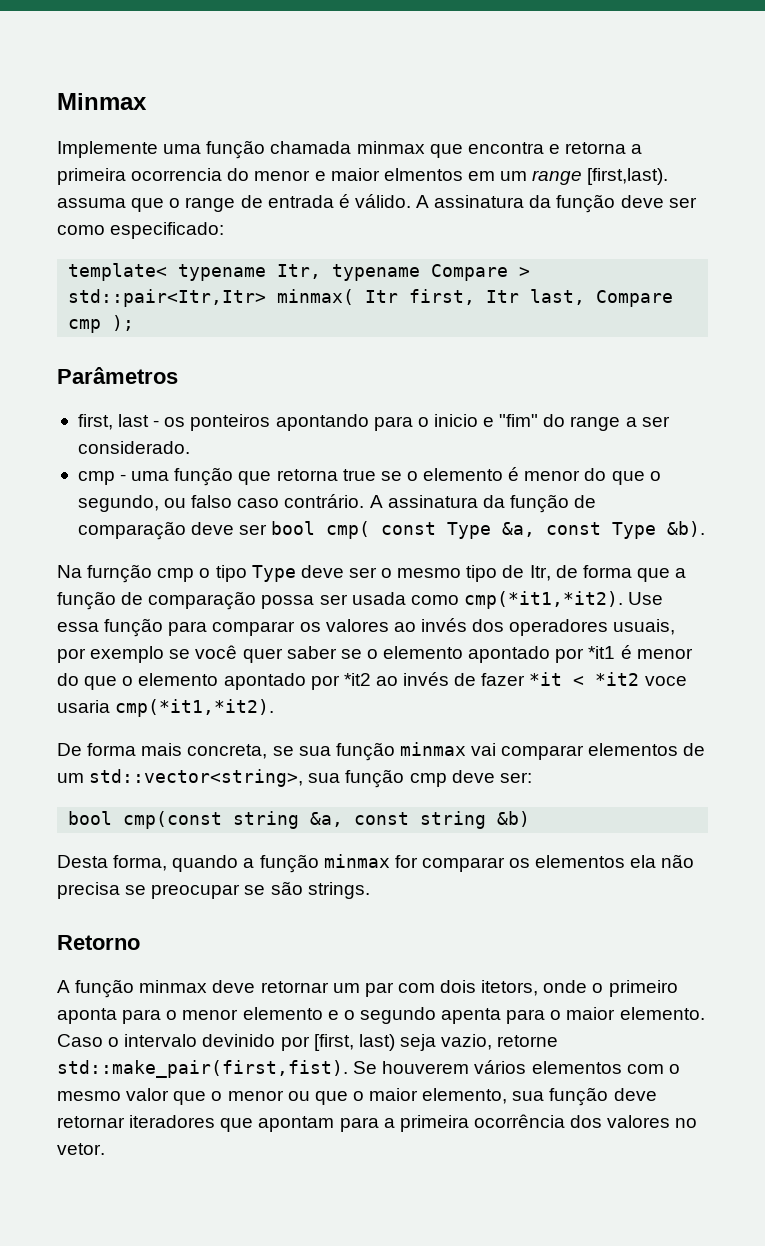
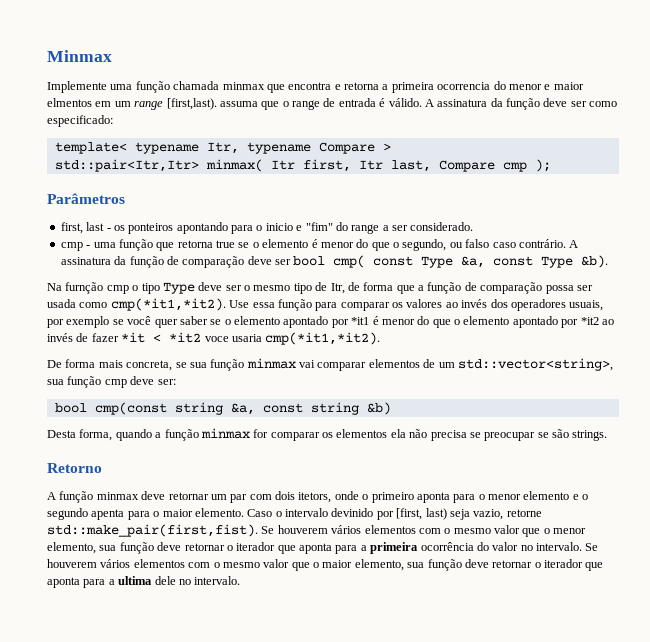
[287,1091,310,1101] ou -> [47,542,599,554] [47,559,290,568] elemento, sua função deve retornar o iterador que aponta para a primeira ocorrência do valor no intervalo. Se houverem vários elementos com o mesmo valor
[129,1114,698,1132] [57,1143,105,1155] iteradores que apontam para a primeira ocorrência dos valores no vetor. -> [534,559,604,571] [47,576,241,588] o iterador que aponta para a ultima dele no intervalo.

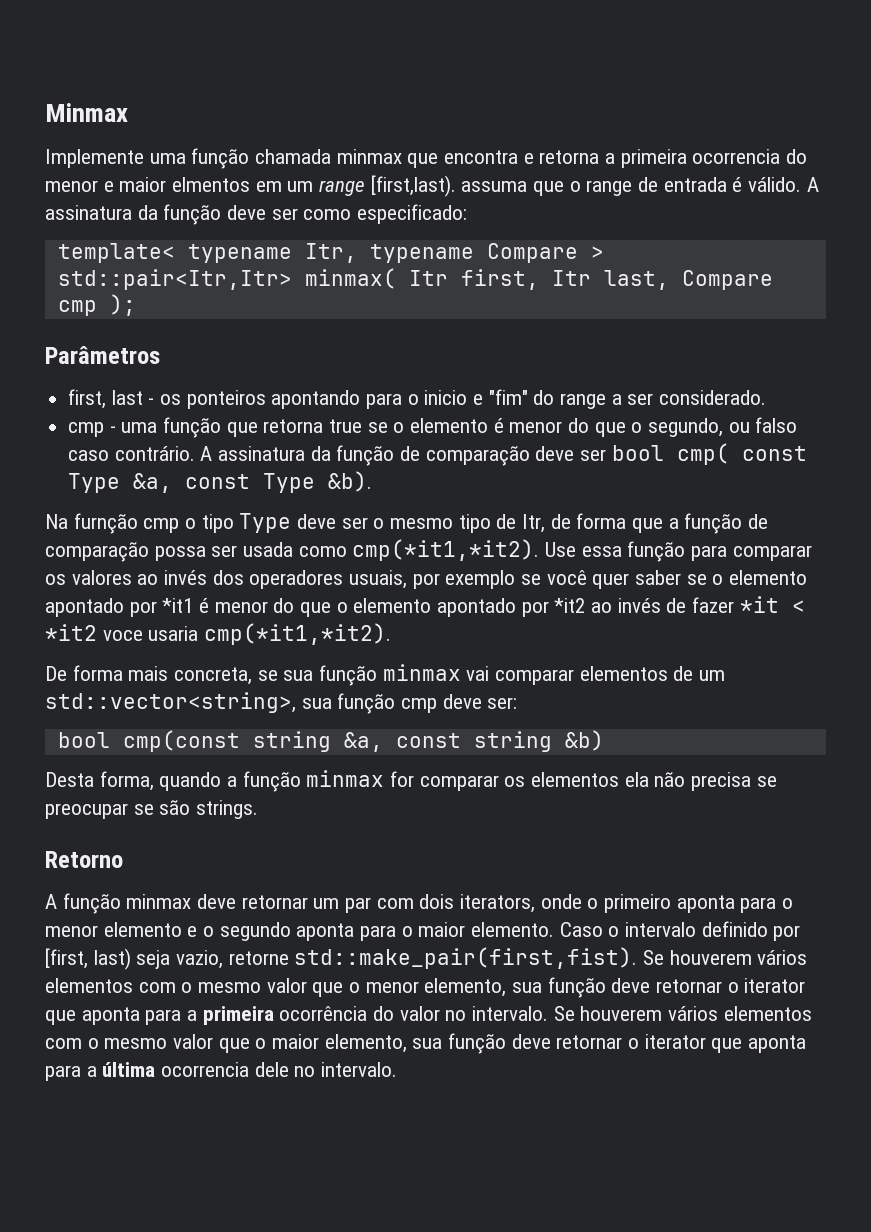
[298,492,332,503] itetors, -> [460,894,536,913] iterators,
[91,509,125,520] apenta -> [296,923,355,941] aponta
[331,508,374,517] devinido -> [701,921,768,937] definido
[236,542,276,551] iterador -> [744,978,806,993] iterator
[544,559,604,571] [47,576,153,588] iterador que aponta para a ultima -> [644,1034,807,1053] [45,1062,250,1081] iterator que aponta para a última ocorrencia

